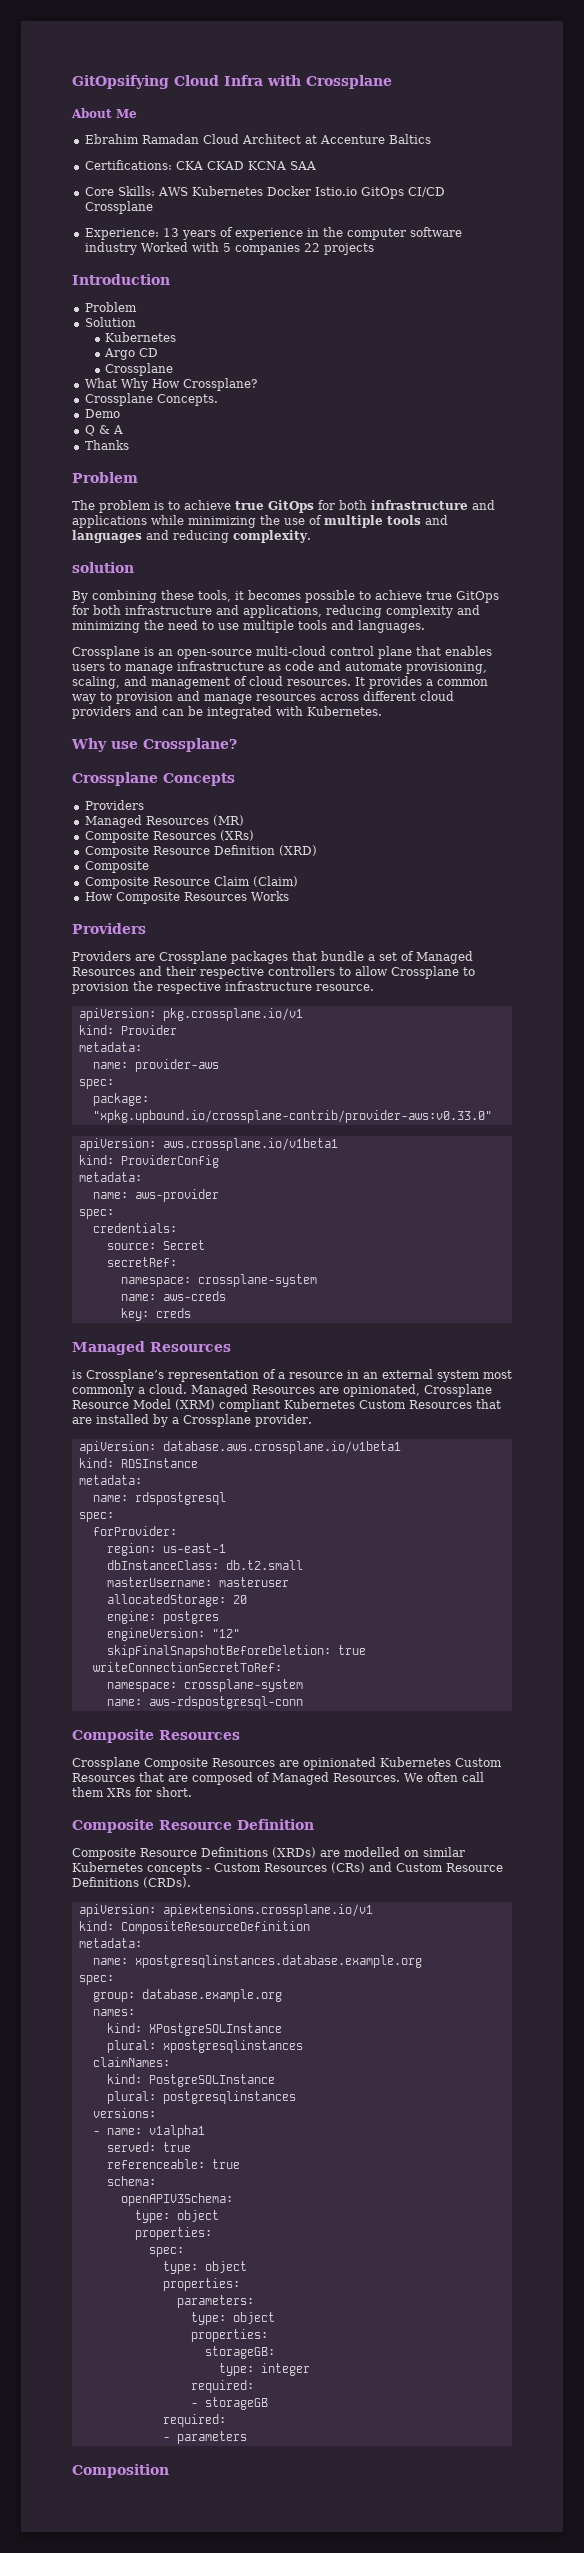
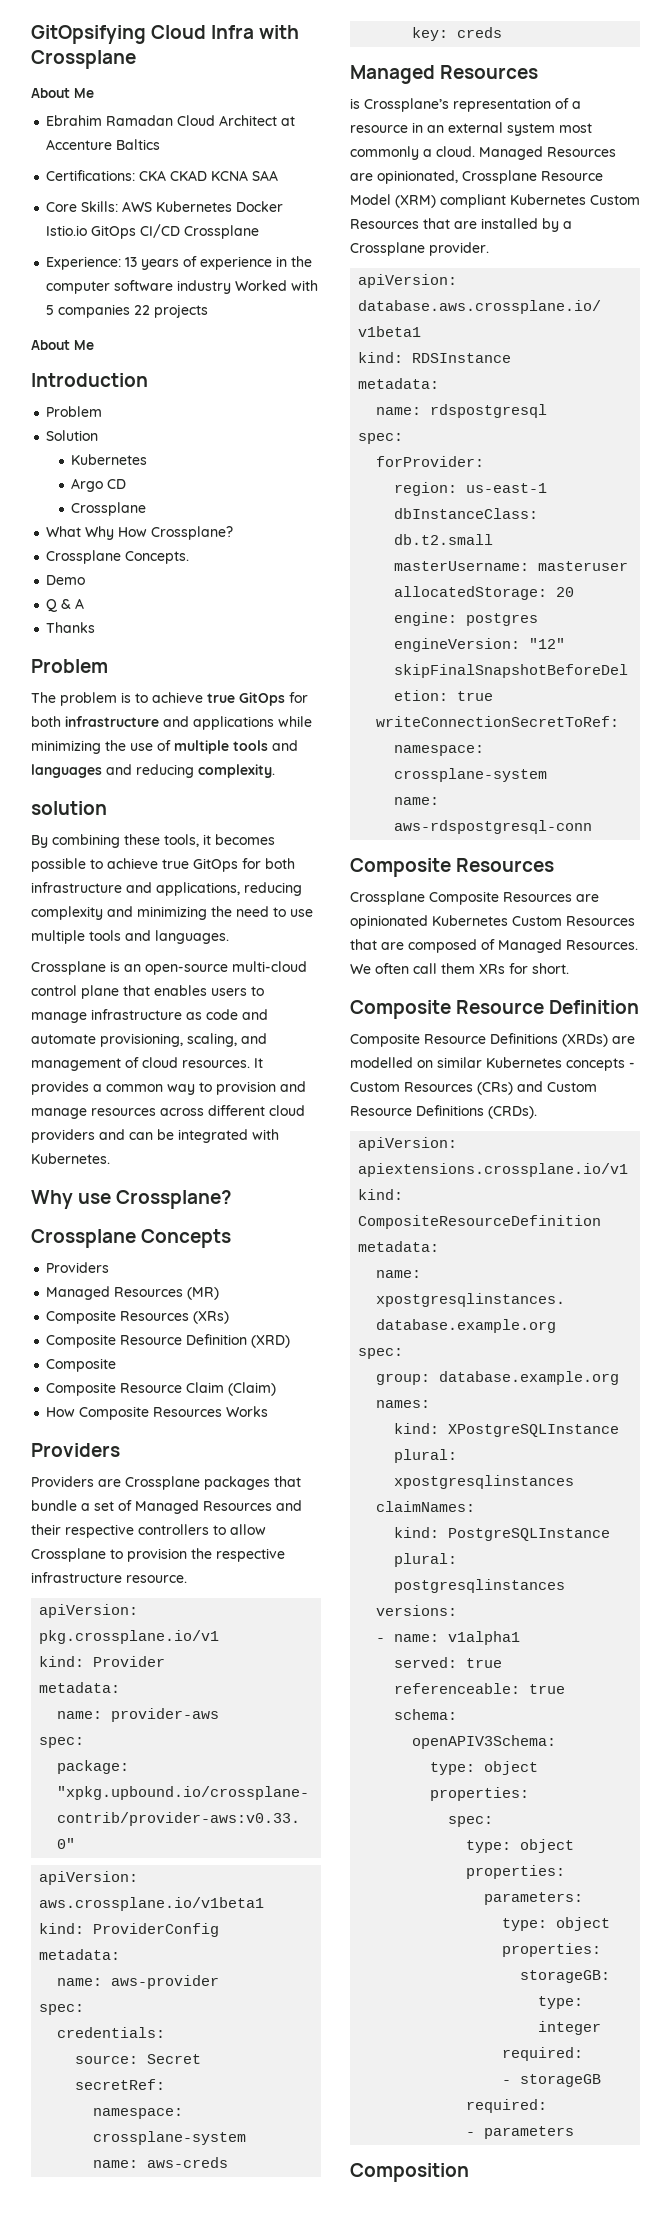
(374, 249) none -> [31,340,94,350] // About Me

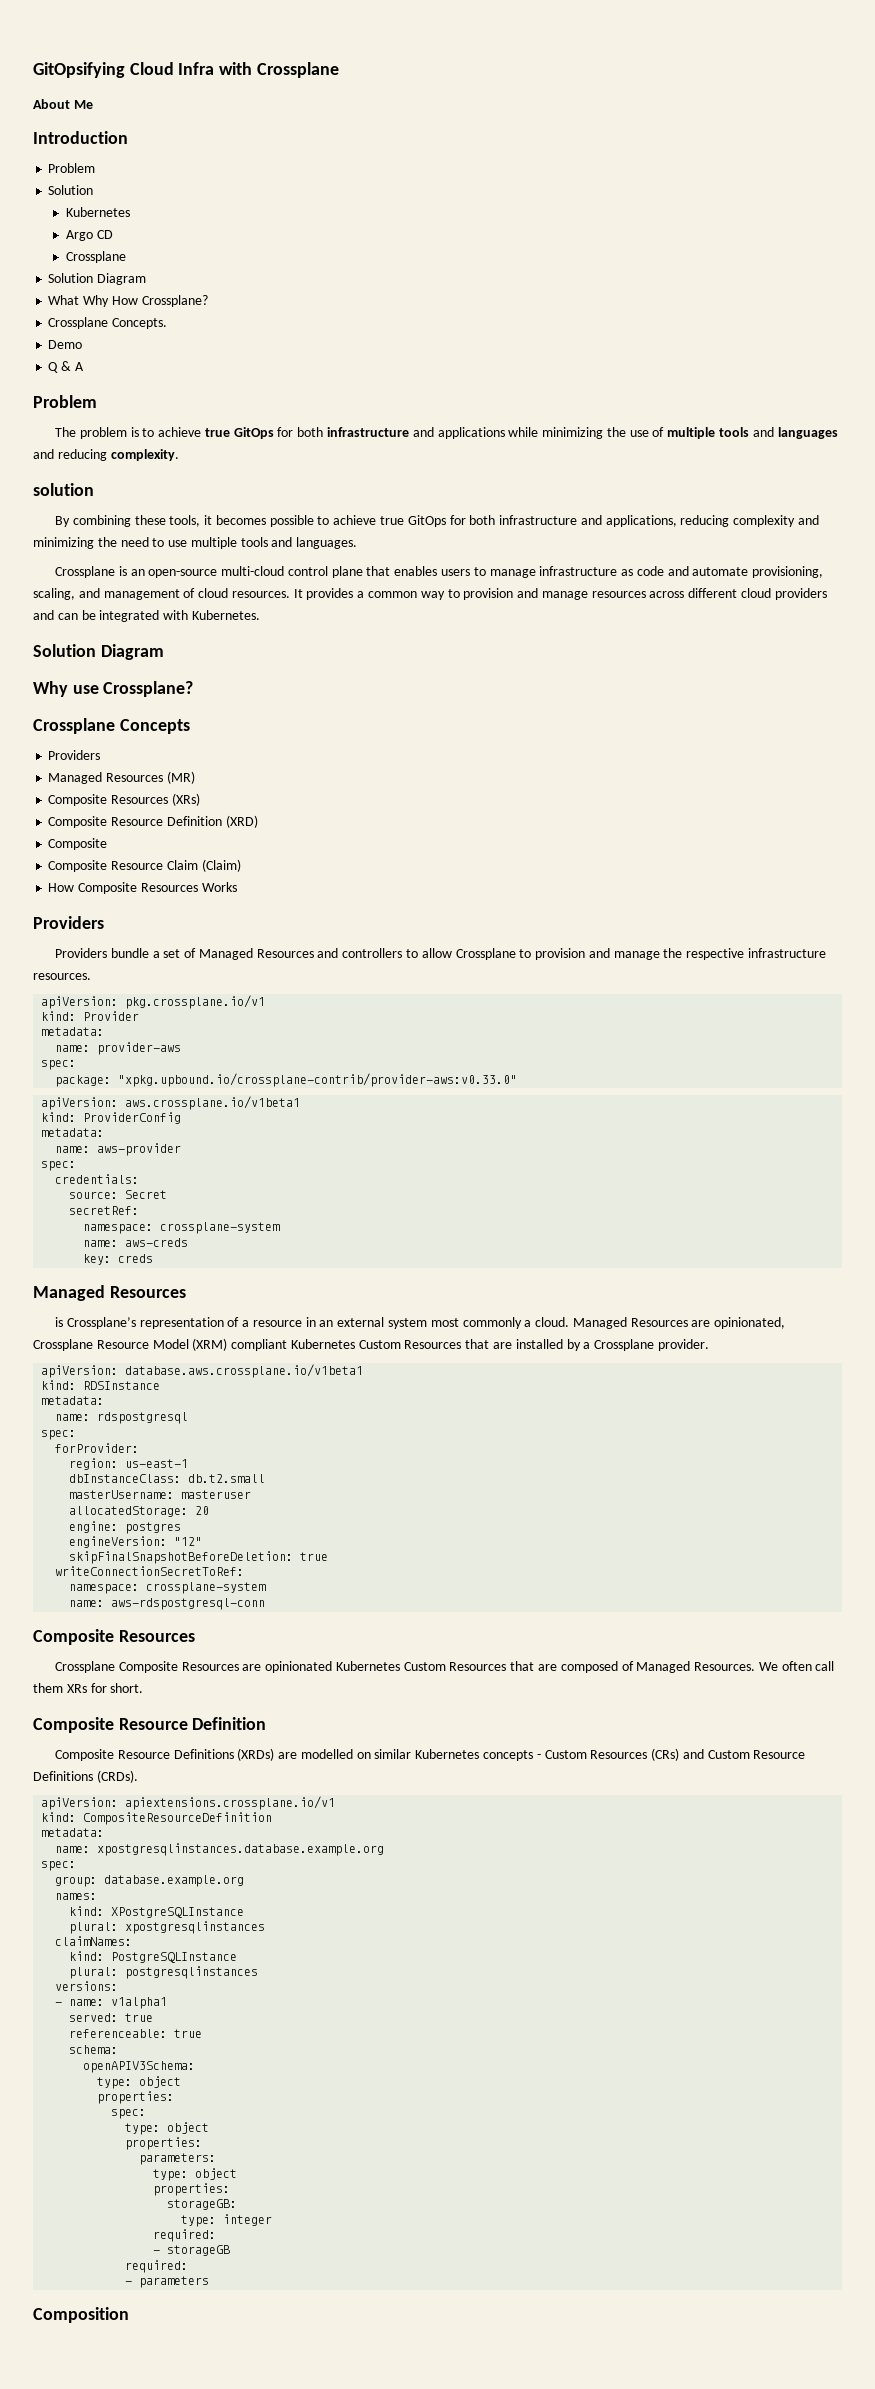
[46,115,296,126] [46,139,161,150] [46,170,279,181] [46,201,284,212] [46,224,260,239] [46,256,313,270] [46,280,319,294] [46,304,209,318] [31,340,94,350] // Ebrahim Ramadan Cloud Architect at Accenture Baltics // Certifications: CKA CKAD KCNA SAA // Core Skills: AWS Kubernetes Docker Istio.io GitOps CI/CD Crossplane // Experience: 13 years of experience in the computer software industry Worked with 5 companies 22 projects // About Me -> (93, 104) none
(147, 509) none -> [48,273,147,285] // Solution Diagram
[46,622,96,633] // Thanks -> (84, 366) none
(110, 1158) none -> [33,644,164,660] // Solution Diagram
[98,1476,301,1490] are Crossplane packages that -> (107, 953) none
[31,1524,134,1538] their respective -> (339, 953) none
(187, 1555) none -> [588,948,660,960] and manage
[126,1575,187,1583] resource. -> [33,973,91,980] resources.

